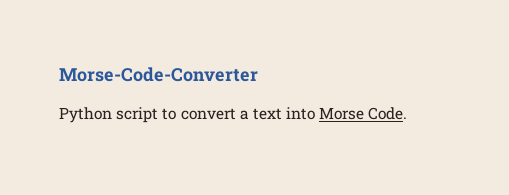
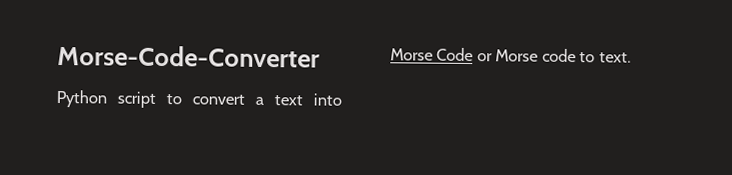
[368,107,408,120] Code. -> [436,47,631,63] Code or Morse code to text.

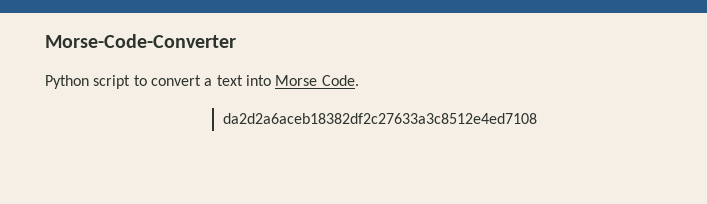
[436,47,631,63] Code or Morse code to text. -> [321,75,359,86] [222,113,537,124] Code. // da2d2a6aceb18382df2c27633a3c8512e4ed7108

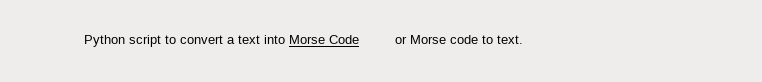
[45,34,236,48] Morse-Code-Converter // -> (83, 41) none
[321,75,359,86] [222,113,537,124] Code. // da2d2a6aceb18382df2c27633a3c8512e4ed7108 -> [328,35,523,44] Code or Morse code to text.

